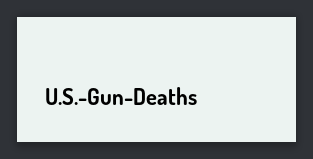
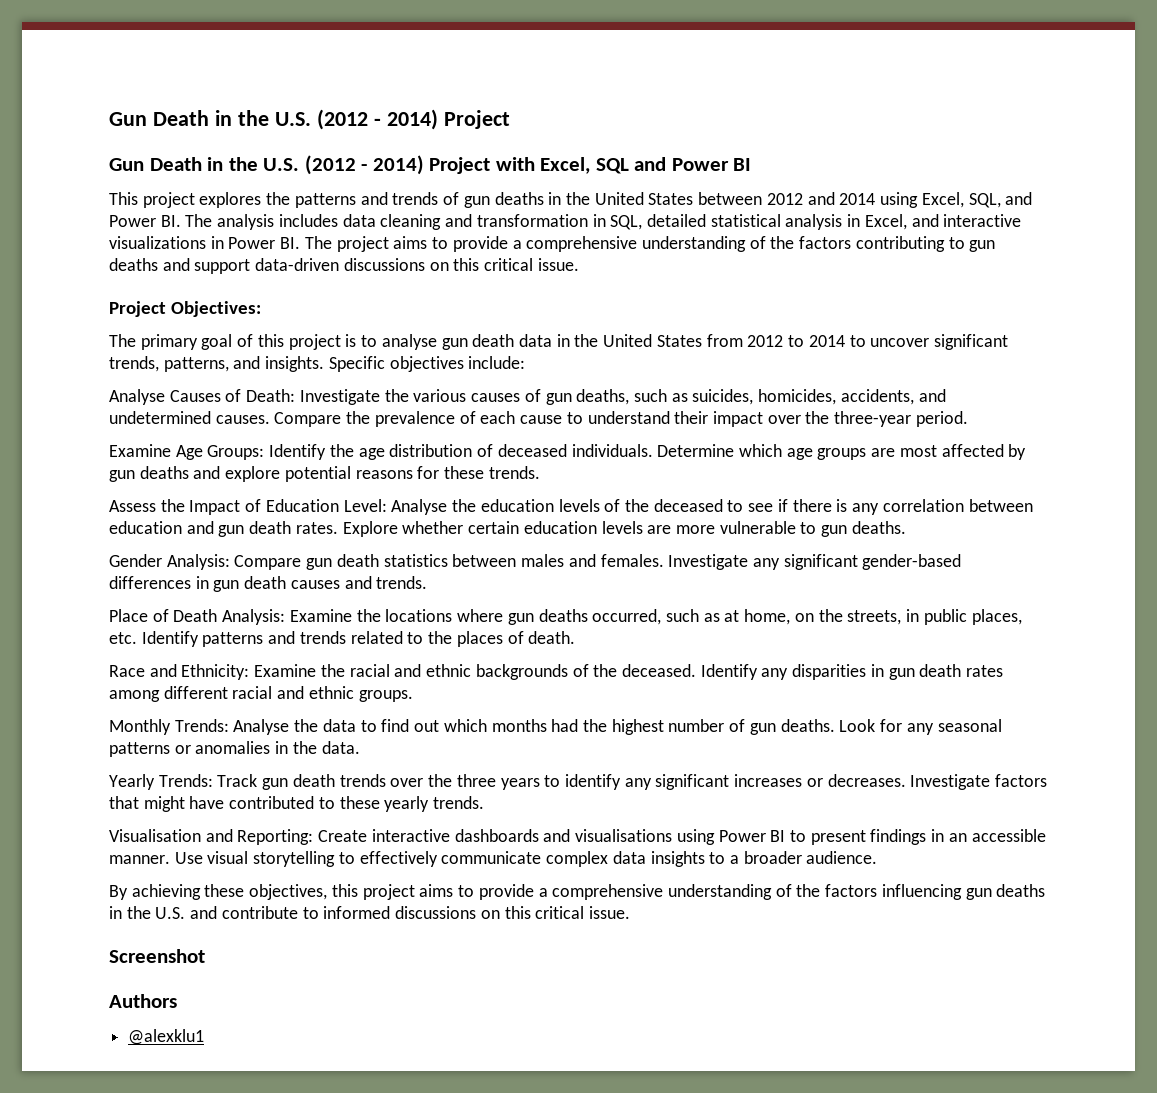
[45,87,197,105] U.S.-Gun-Deaths -> [109,109,510,130] [109,155,752,175] [109,192,1033,208] [109,214,1022,230] [109,236,996,252] [109,258,579,274] [109,301,262,317] [109,334,1008,350] [109,356,526,372] [109,389,946,405] [109,411,968,427] [109,444,1027,460] [109,466,540,482] [109,499,1033,515] [109,521,906,537] [109,554,962,570] [109,576,428,592] [109,609,1022,625] [109,631,576,647] [109,664,1004,680] [109,686,413,702] [109,719,1002,735] [109,741,360,757] [109,774,1048,790] [109,796,485,812] [109,829,1046,845] [109,851,878,867] [109,884,1046,900] [109,906,630,919] [109,949,205,963] [109,994,177,1008] [128,1029,205,1045] Gun Death in the U.S. (2012 - 2014) Project // Gun Death in the U.S. (2012 - 2014) Project with Excel, SQL and Power BI // This project explores the patterns and trends of gun deaths in the United States between 2012 and 2014 using Excel, SQL, and Power BI. The analysis includes data cleaning and transformation in SQL, detailed statistical analysis in Excel, and interactive visualizations in Power BI. The project aims to provide a comprehensive understanding of the factors contributing to gun deaths and support data-driven discussions on this critical issue. // Project Objectives: // The primary goal of this project is to analyse gun death data in the United States from 2012 to 2014 to uncover significant trends, patterns, and insights. Specific objectives include: // Analyse Causes of Death: Investigate the various causes of gun deaths, such as suicides, homicides, accidents, and undetermined causes. Compare the prevalence of each cause to understand their impact over the three-year period. // Examine Age Groups: Identify the age distribution of deceased individuals. Determine which age groups are most affected by gun deaths and explore potential reasons for these trends. // Assess the Impact of Education Level: Analyse the education levels of the deceased to see if there is any correlation between education and gun death rates. Explore whether certain education levels are more vulnerable to gun deaths. // Gender Analysis: Compare gun death statistics between males and females. Investigate any significant gender-based differences in gun death causes and trends. // Place of Death Analysis: Examine the locations where gun deaths occurred, such as at home, on the streets, in public places, etc. Identify patterns and trends related to the places of death. // Race and Ethnicity: Examine the racial and ethnic backgrounds of the deceased. Identify any disparities in gun death rates among different racial and ethnic groups. // Monthly Trends: Analyse the data to find out which months had the highest number of gun deaths. Look for any seasonal patterns or anomalies in the data. // Yearly Trends: Track gun death trends over the three years to identify any significant increases or decreases. Investigate factors that might have contributed to these yearly trends. // Visualisation and Reporting: Create interactive dashboards and visualisations using Power BI to present findings in an accessible manner. Use visual storytelling to effectively communicate complex data insights to a broader audience. // By achieving these objectives, this project aims to provide a comprehensive understanding of the factors influencing gun deaths in the U.S. and contribute to informed discussions on this critical issue. // Screenshot // Authors // @alexklu1

